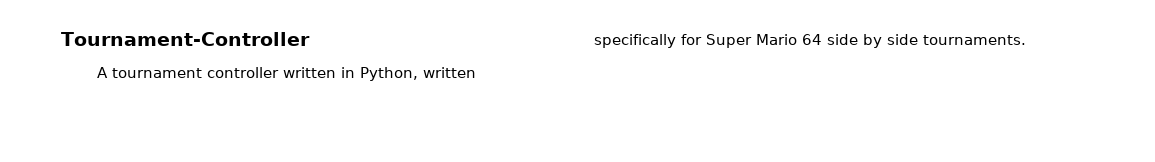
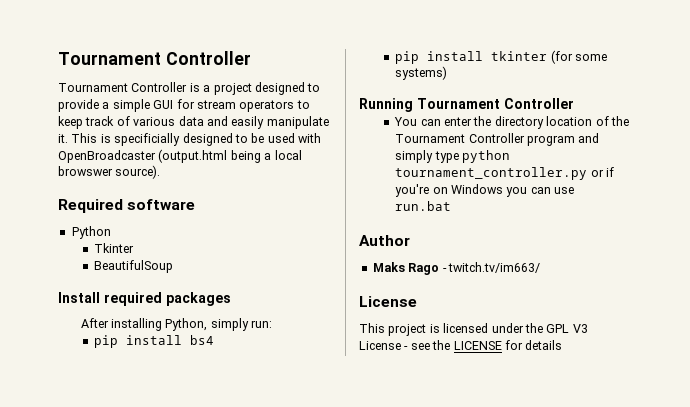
[61,32,310,46] [97,67,477,81] [594,34,1026,48] Tournament-Controller // A tournament controller written in Python, written specifically for Super Mario 64 side by side tournaments. -> [58,51,251,65] [58,82,321,95] [58,99,310,112] [58,116,329,129] [58,133,321,146] [58,149,302,163] [58,165,161,179] [58,199,196,213] [71,226,111,239] [94,243,135,253] [94,260,174,273] [58,292,231,306] [80,318,273,331] [94,335,215,348] [395,50,608,64] [395,66,448,80] [359,98,574,112] [394,116,629,129] [395,133,600,146] [395,150,511,163] [395,167,615,180] [395,184,575,197] [395,201,452,211] [359,235,410,246] [372,262,540,275] [359,296,417,307] [359,323,588,336] [359,340,563,350] Tournament Controller // Tournament Controller is a project designed to provide a simple GUI for stream operators to keep track of various data and easily manipulate it. This is specificially designed to be used with OpenBroadcaster (output.html being a local browswer source). // Required software // Python // Tkinter // BeautifulSoup // Install required packages // After installing Python, simply run: // pip install bs4 // pip install tkinter (for some systems) // Running Tournament Controller // You can enter the directory location of the Tournament Controller program and simply type python tournament_controller.py or if you're on Windows you can use run.bat // Author // Maks Rago - twitch.tv/im663/ // License // This project is licensed under the GPL V3 License - see the LICENSE for details

